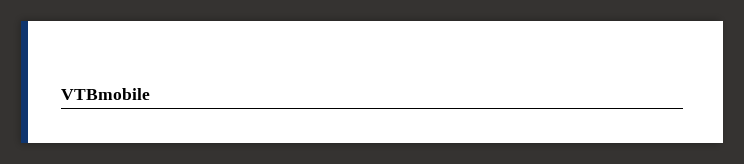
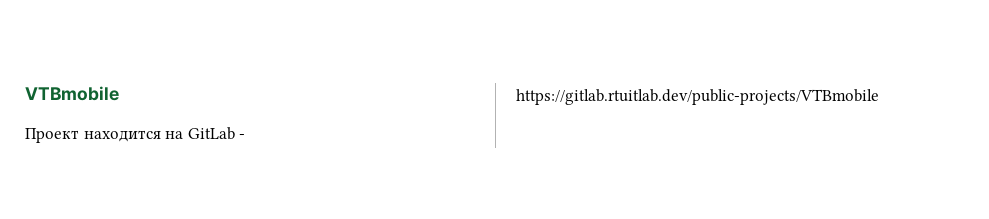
(150, 94) none -> [25,127,246,143] [516,89,879,105] // Проект находится на GitLab - https://gitlab.rtuitlab.dev/public-projects/VTBmobile

